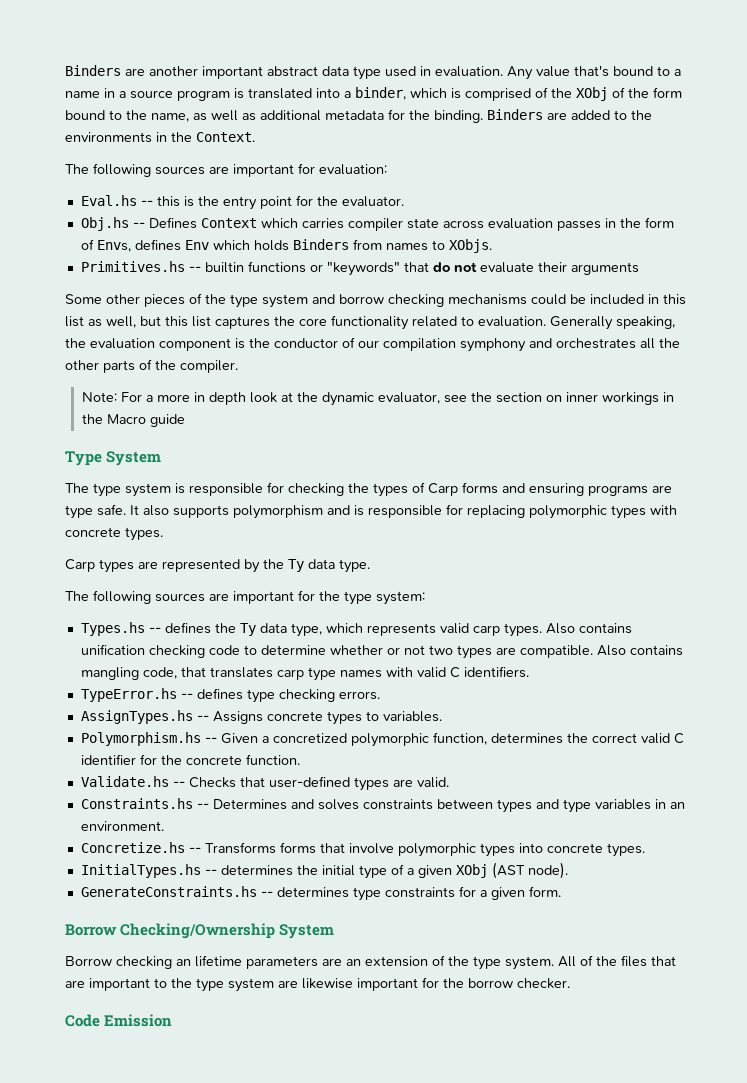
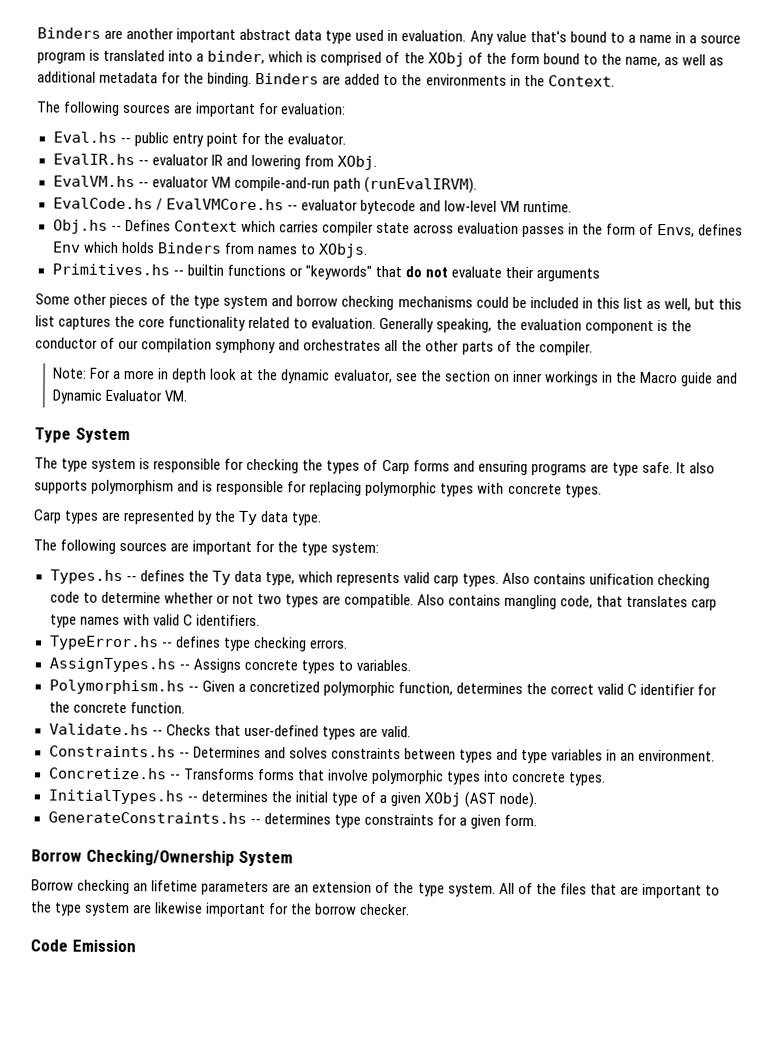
[156,196,219,207] this is the -> [133,132,169,147] public
(404, 201) none -> [52,153,377,170] [52,175,477,194] [52,197,572,215] // EvalIR.hs -- evaluator IR and lowering from XObj. // EvalVM.hs -- evaluator VM compile-and-run path (runEvalIRVM). // EvalCode.hs / EvalVMCore.hs -- evaluator bytecode and low-level VM runtime.
(185, 420) none -> [716,372,739,384] [52,389,188,404] and Dynamic Evaluator VM.

